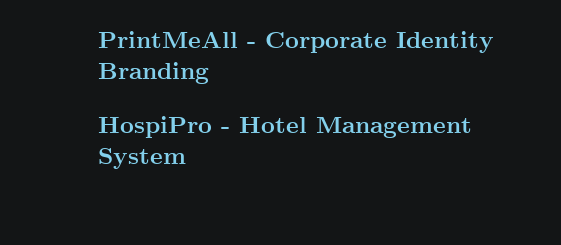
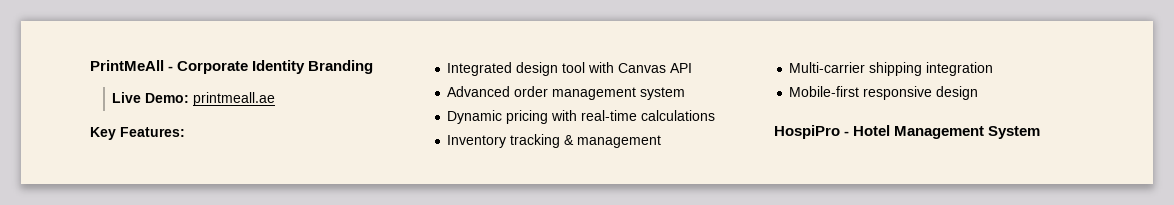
(209, 73) none -> [112,92,276,106] [90,127,185,140] [447,62,693,76] [447,86,686,100] [447,110,716,124] [447,134,662,148] [789,62,994,76] [789,86,979,100] // Live Demo: printmeall.ae // Key Features: // Integrated design tool with Canvas API // Advanced order management system // Dynamic pricing with real-time calculations // Inventory tracking & management // Multi-carrier shipping integration // Mobile-first responsive design

